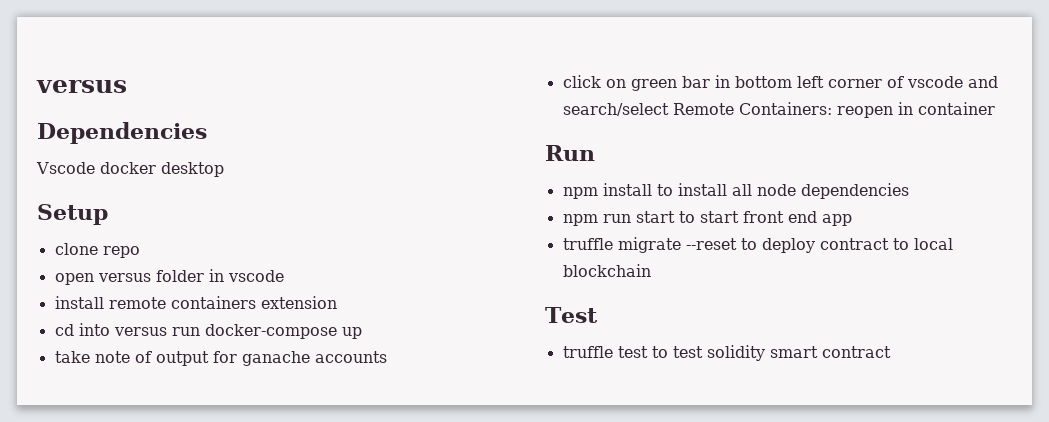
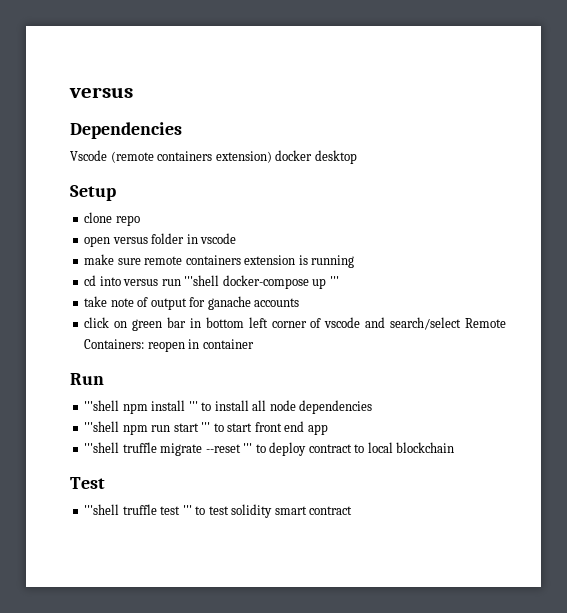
(95, 168) none -> [110,151,272,163] (remote containers extension)
[54,296,104,309] install -> [84,254,141,265] make sure
(337, 302) none -> [298,255,355,268] is running
(200, 331) none -> [184,275,220,286] '''shell
(362, 333) none -> [329,276,339,286] '''
(595, 153) none -> [84,400,120,411] '''shell
(652, 189) none -> [188,401,198,411] '''
(909, 191) none -> [84,421,120,432] '''shell
(675, 217) none -> [201,422,211,432] '''
(852, 220) none -> [84,442,120,453] '''shell
(737, 244) none -> [243,443,253,453] '''
(598, 315) none -> [84,504,120,515] '''shell
(648, 352) none -> [182,505,192,515] '''

